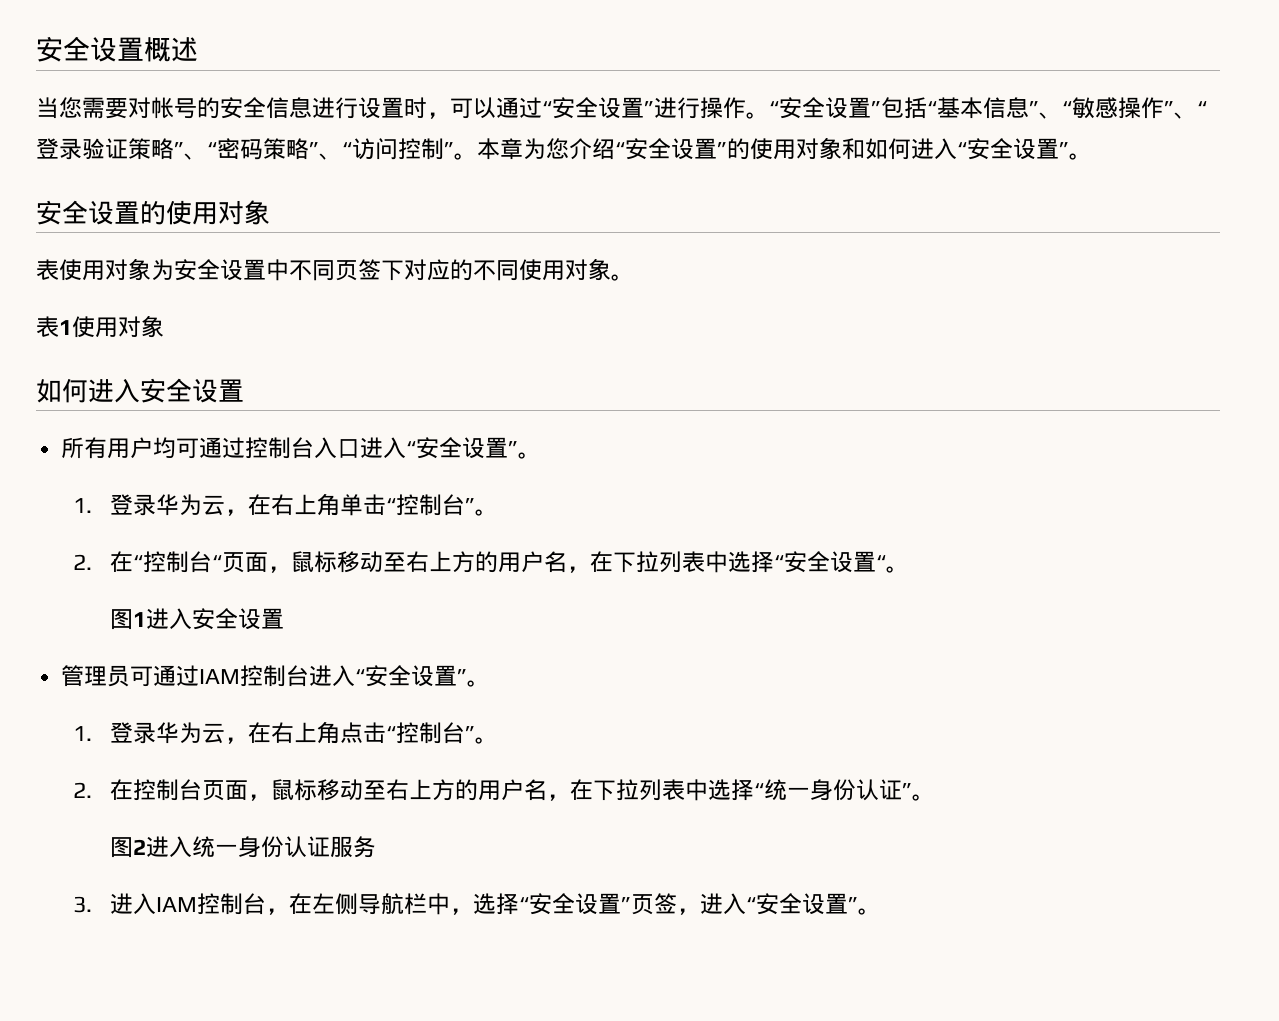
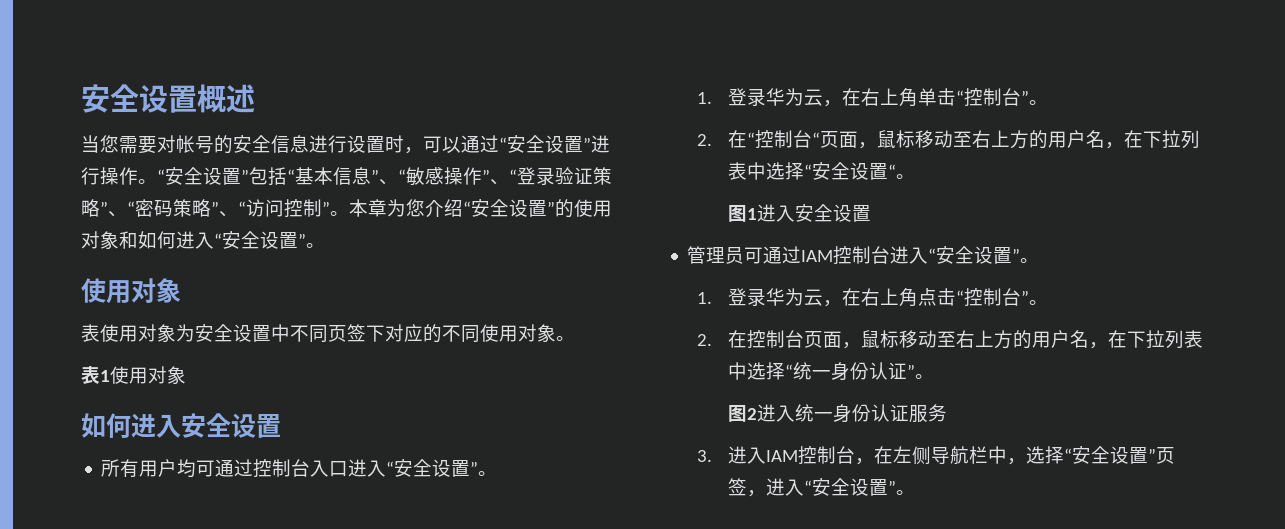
[36,200,166,225] 安全设置的 -> (325, 245) none

